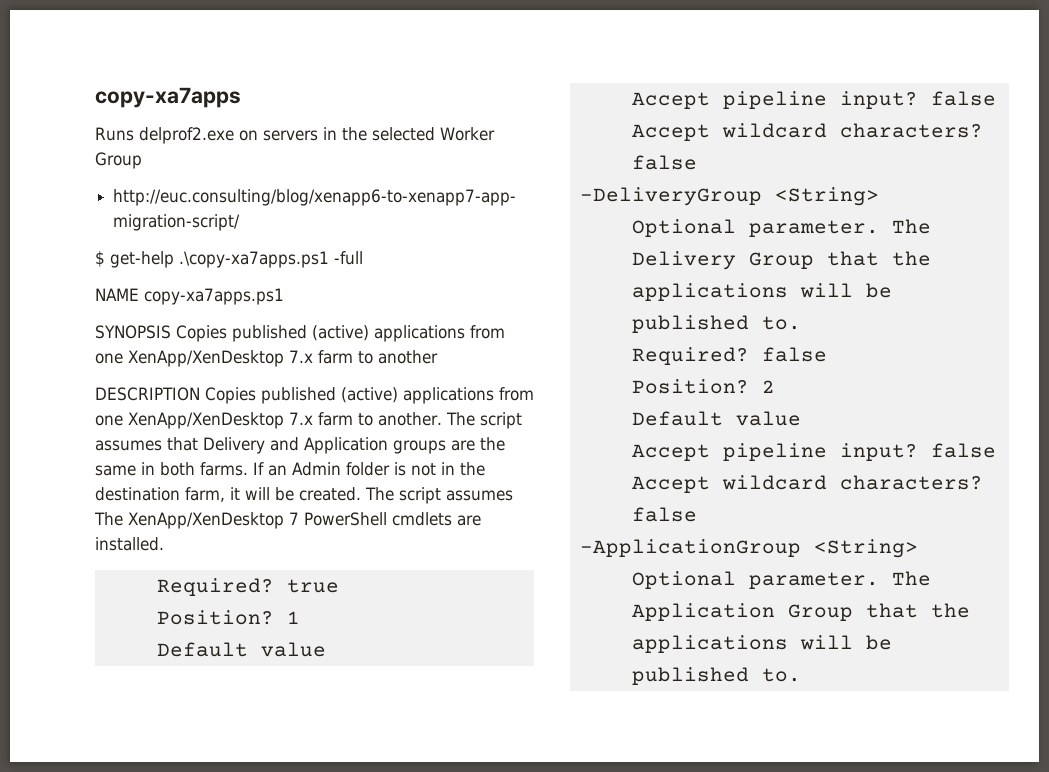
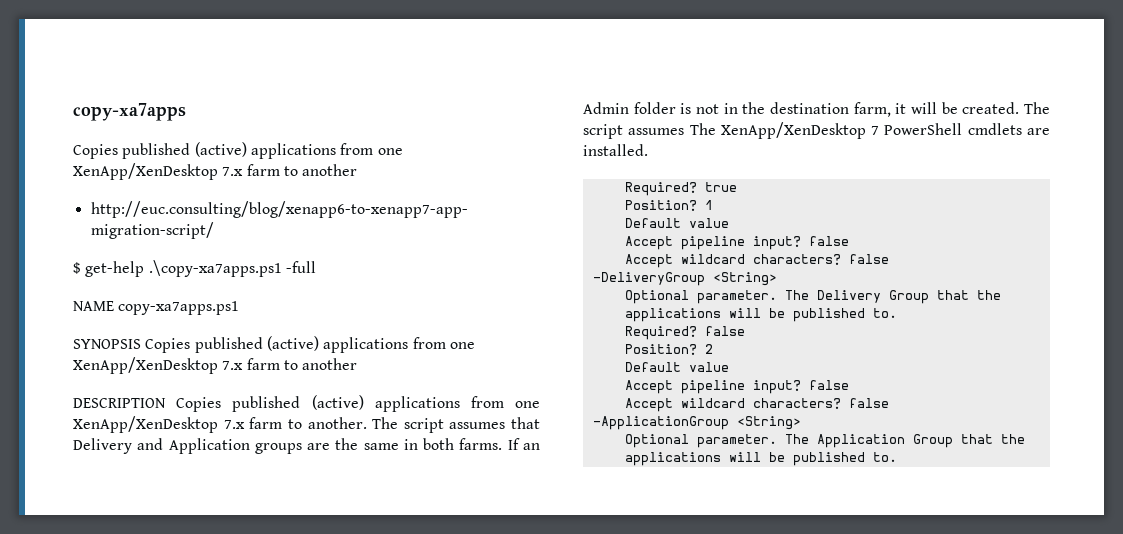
[95,127,495,144] [95,152,142,169] Runs delprof2.exe on servers in the selected Worker Group -> [73,142,403,159] [73,163,358,180] Copies published (active) applications from one XenApp/XenDesktop 7.x farm to another

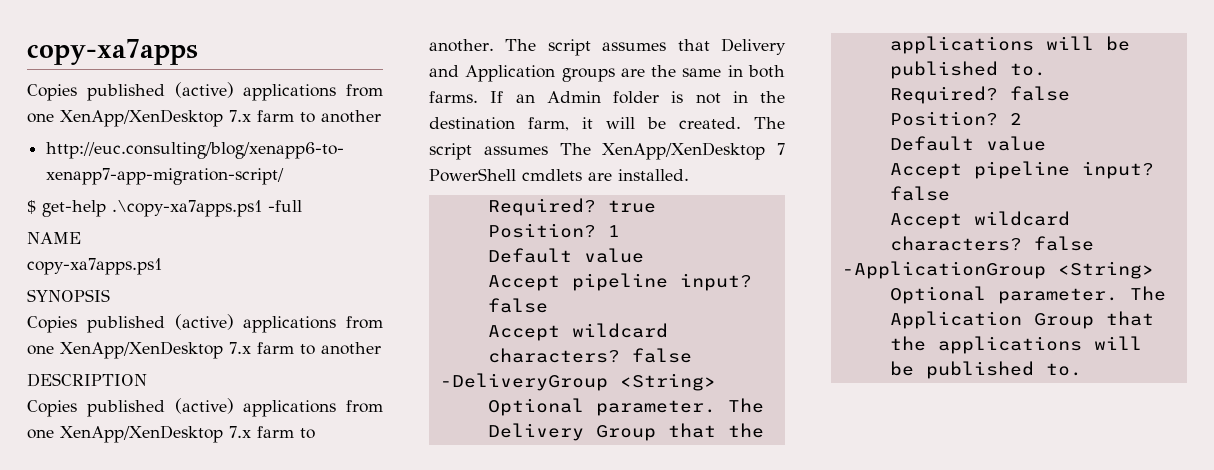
(114, 306) none -> (81, 238) //
(141, 344) none -> (110, 295) //
(166, 403) none -> (147, 380) //

